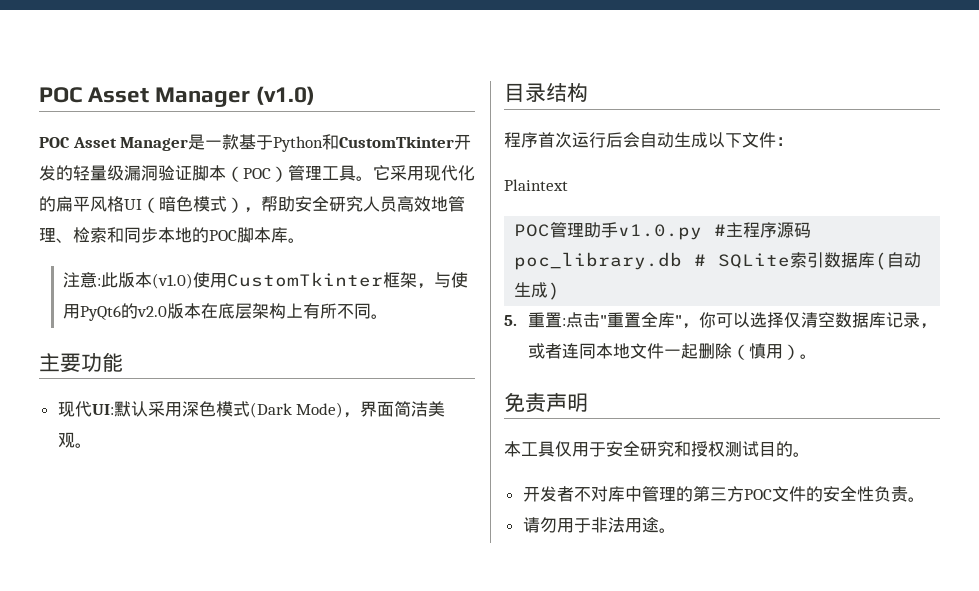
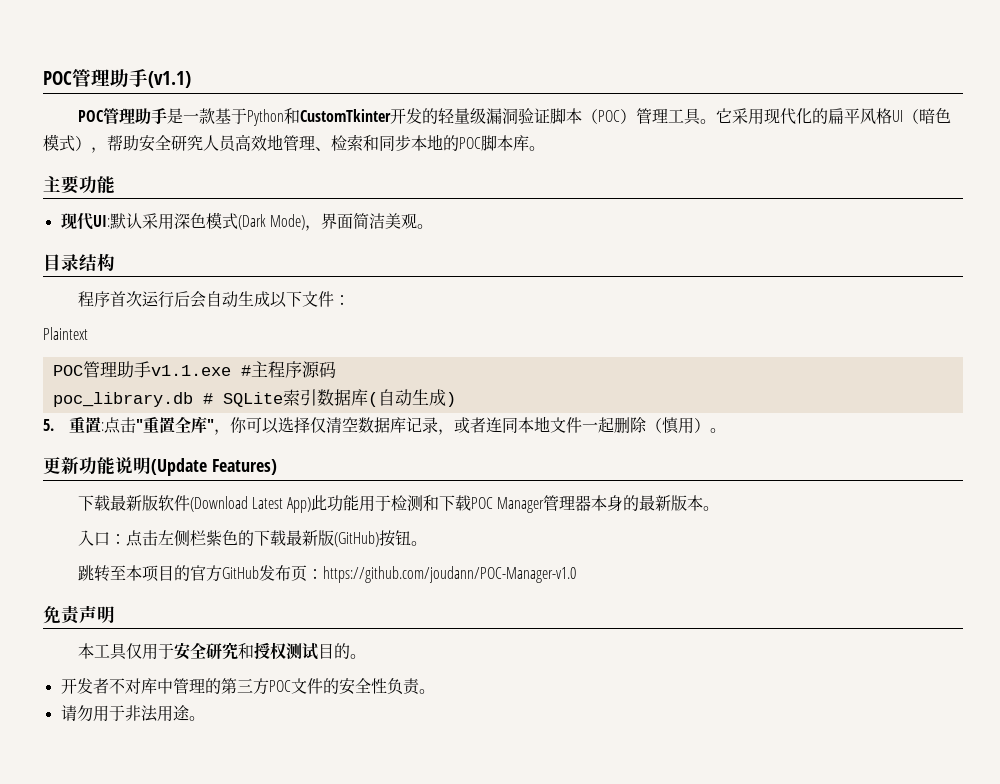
[39,86,316,107] [39,137,189,151] POC Asset Manager (v1.0) // POC Asset Manager -> [43,69,191,88] [77,108,167,125] POC管理助手(v1.1) // POC管理助手
[63,272,469,289] [63,303,389,321] // 注意:此版本(v1.0)使用CustomTkinter框架，与使用PyQt6的v2.0版本在底层架构上有所不同。 -> (545, 148) none
[618,224,703,240] v1.0.py -> [150,365,231,376] v1.1.exe
(818, 356) none -> [43,457,277,476] [77,495,720,513] [77,530,427,547] [77,565,576,583] // 更新功能说明(Update Features) // 下载最新版软件(Download Latest App)此功能用于检测和下载POC Manager管理器本身的最新版本。 // 入口：点击左侧栏紫色的下载最新版(GitHub)按钮。 // 跳转至本项目的官方GitHub发布页：https://github.com/joudann/POC-Manager-v1.0

